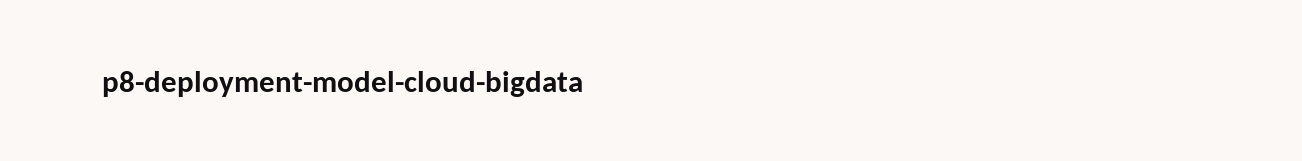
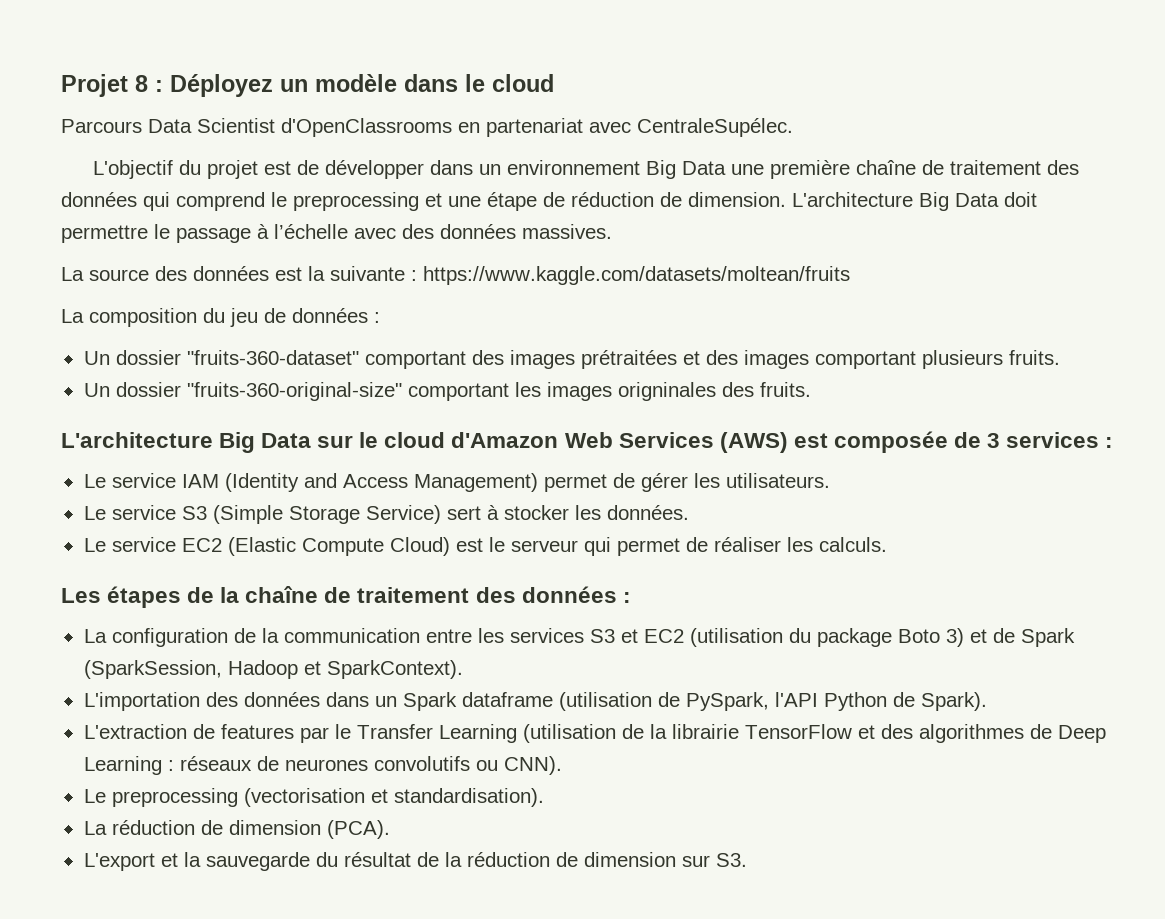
[102,71,583,97] p8-deployment-model-cloud-bigdata -> [61,74,554,97] [61,118,793,137] [92,160,1079,179] [61,192,1037,211] [61,224,612,243] [61,266,850,285] [61,308,380,327] [83,350,1060,369] [83,382,811,401] [61,431,1114,453] [83,473,830,492] [83,505,689,524] [83,537,887,556] [61,586,631,608] [83,628,1075,647] [83,660,463,679] [83,692,987,711] [83,724,1106,743] [83,756,562,775] [83,788,544,807] [83,820,390,839] [83,852,747,871] Projet 8 : Déployez un modèle dans le cloud // Parcours Data Scientist d'OpenClassrooms en partenariat avec CentraleSupélec. // L'objectif du projet est de développer dans un environnement Big Data une première chaîne de traitement des données qui comprend le preprocessing et une étape de réduction de dimension. L'architecture Big Data doit permettre le passage à l’échelle avec des données massives. // La source des données est la suivante : https://www.kaggle.com/datasets/moltean/fruits // La composition du jeu de données : // Un dossier "fruits-360-dataset" comportant des images prétraitées et des images comportant plusieurs fruits. // Un dossier "fruits-360-original-size" comportant les images origninales des fruits. // L'architecture Big Data sur le cloud d'Amazon Web Services (AWS) est composée de 3 services : // Le service IAM (Identity and Access Management) permet de gérer les utilisateurs. // Le service S3 (Simple Storage Service) sert à stocker les données. // Le service EC2 (Elastic Compute Cloud) est le serveur qui permet de réaliser les calculs. // Les étapes de la chaîne de traitement des données : // La configuration de la communication entre les services S3 et EC2 (utilisation du package Boto 3) et de Spark (SparkSession, Hadoop et SparkContext). // L'importation des données dans un Spark dataframe (utilisation de PySpark, l'API Python de Spark). // L'extraction de features par le Transfer Learning (utilisation de la librairie TensorFlow et des algorithmes de Deep Learning : réseaux de neurones convolutifs ou CNN). // Le preprocessing (vectorisation et standardisation). // La réduction de dimension (PCA). // L'export et la sauvegarde du résultat de la réduction de dimension sur S3.

